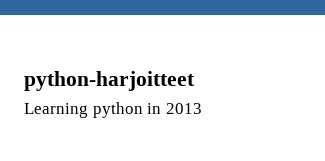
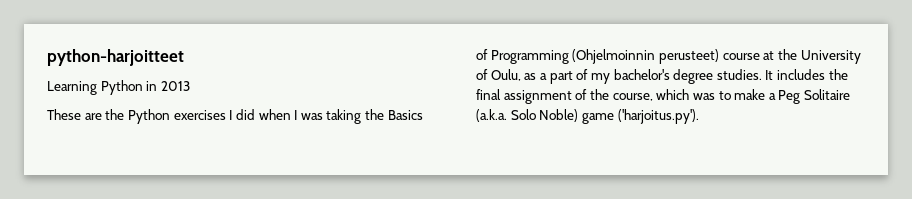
[92,102,143,118] python -> [100,80,143,95] Python
(202, 108) none -> [47,109,423,124] [476,49,861,64] [476,69,848,84] [476,89,851,104] [476,109,699,124] // These are the Python exercises I did when I was taking the Basics of Programming (Ohjelmoinnin perusteet) course at the University of Oulu, as a part of my bachelor's degree studies. It includes the final assignment of the course, which was to make a Peg Solitaire (a.k.a. Solo Noble) game ('harjoitus.py').

